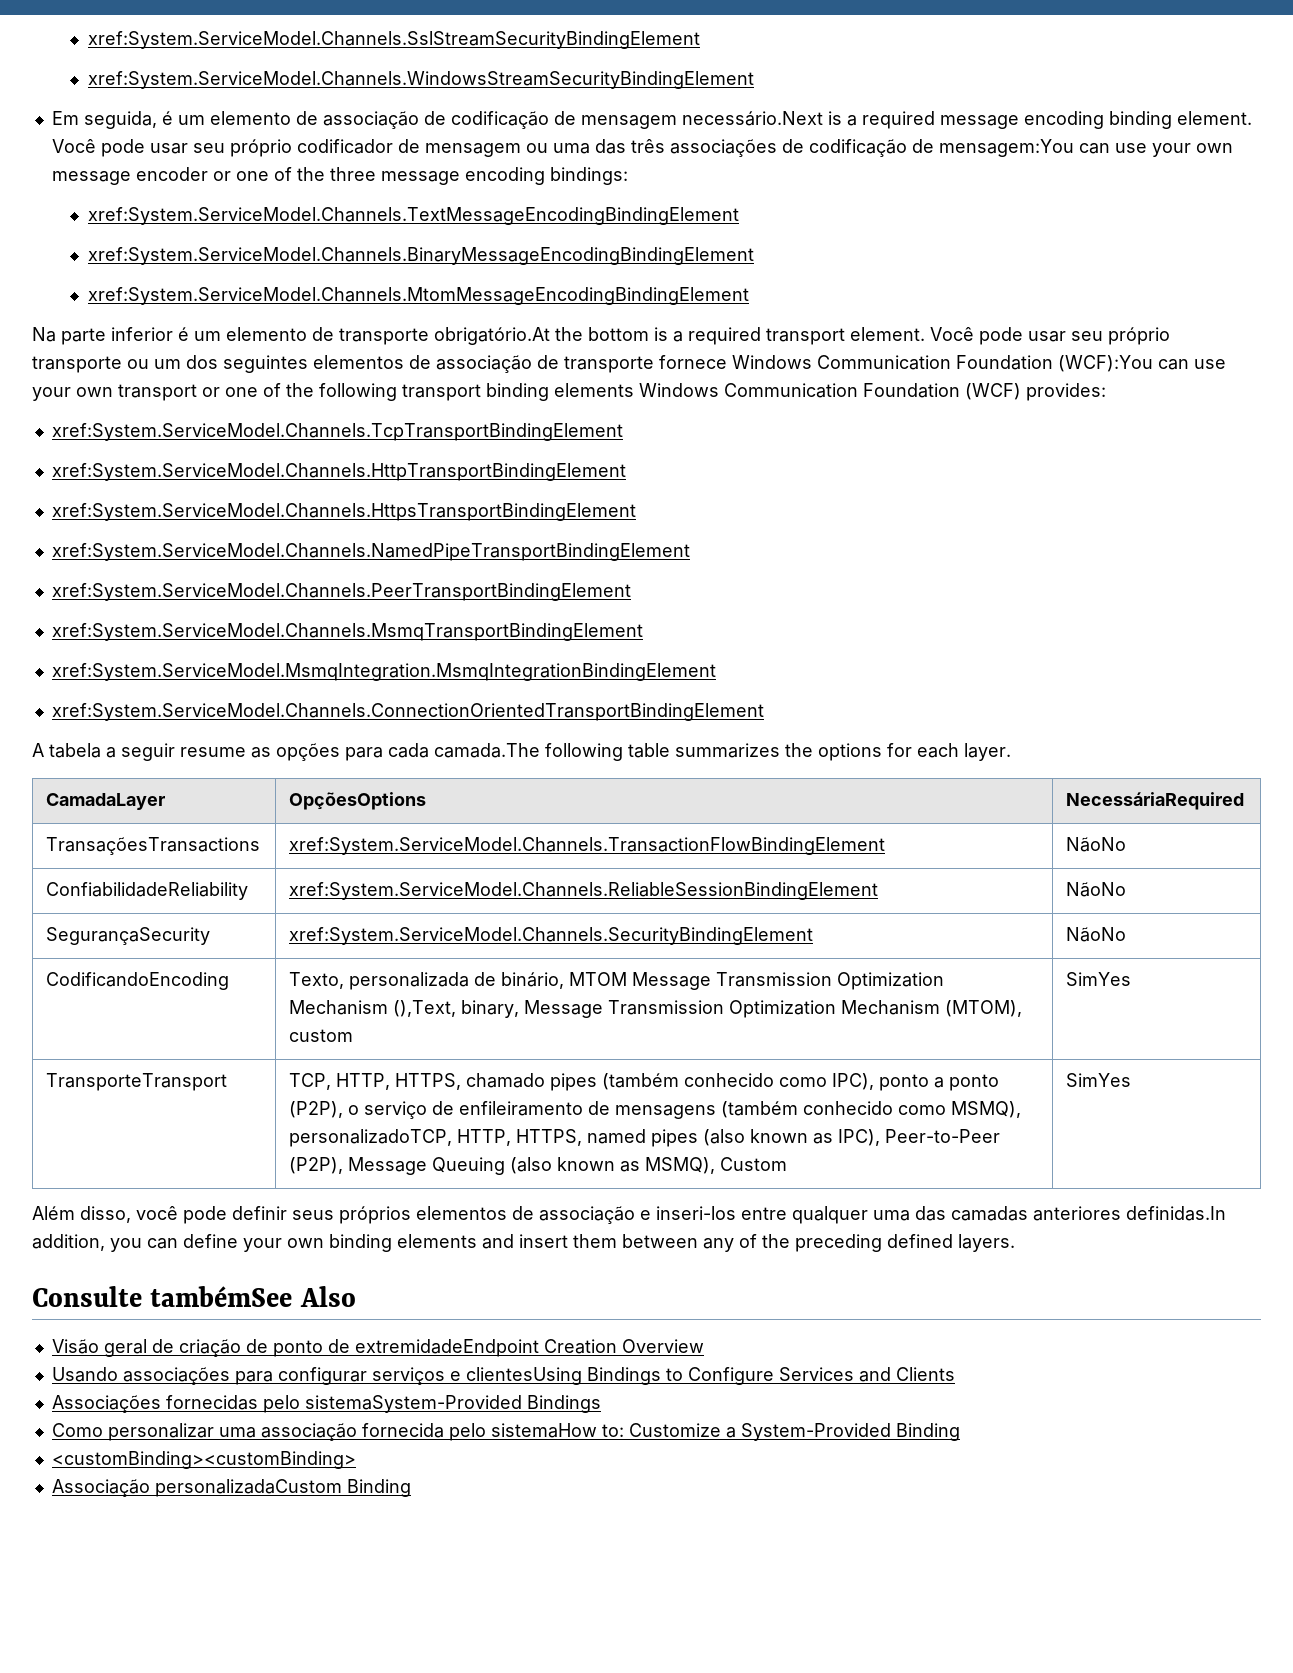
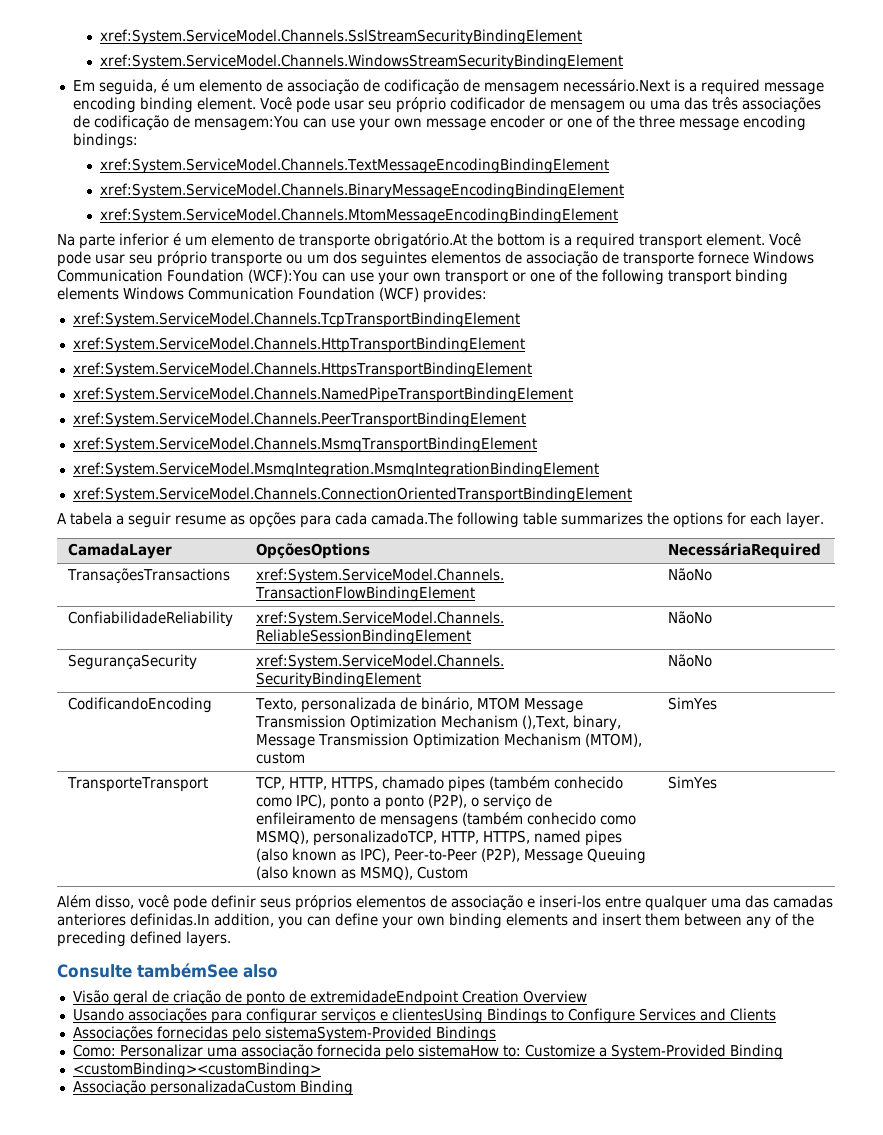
[299,1286,356,1307] Also -> [243,964,278,978] also
[51,1423,214,1441] Como personalizar -> [72,1044,203,1057] Como: Personalizar

